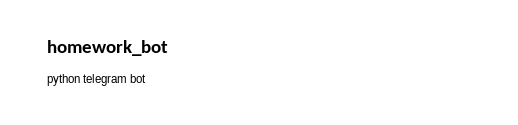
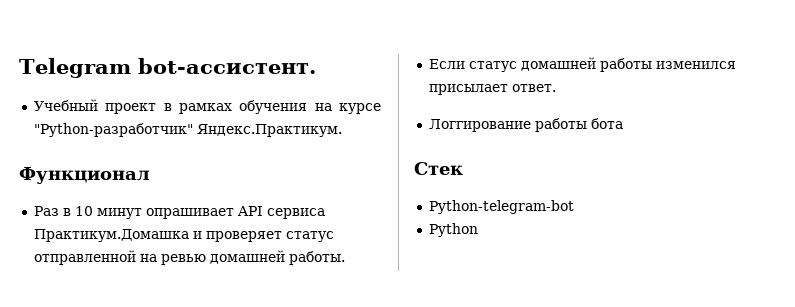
[47,40,168,56] [47,74,147,86] homework_bot // python telegram bot -> [19,58,316,78] [33,99,381,114] [33,123,342,137] [19,167,150,184] [33,206,325,219] [33,229,334,242] [33,250,345,265] [428,57,736,72] [428,84,556,95] [428,118,623,132] [414,162,463,175] [428,200,574,214] [428,223,478,237] Telegram bot-ассистент. // Учебный проект в рамках обучения на курсе "Python-разработчик" Яндекс.Практикум. // Функционал // Раз в 10 минут опрашивает API сервиса Практикум.Домашка и проверяет статус отправленной на ревью домашней работы. // Если статус домашней работы изменился присылает ответ. // Логгирование работы бота // Стек // Python-telegram-bot // Python

